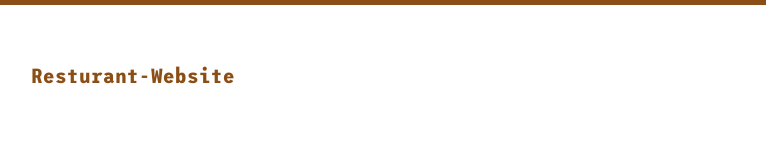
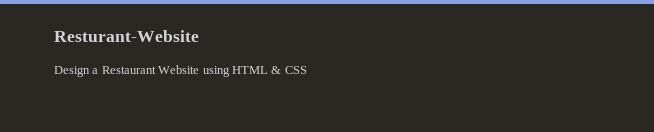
(235, 75) none -> [54,65,307,77] // Design a Restaurant Website using HTML & CSS

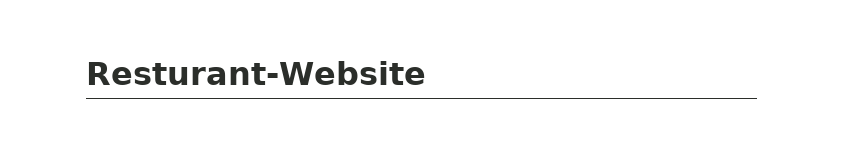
[54,65,307,77] // Design a Restaurant Website using HTML & CSS -> (426, 73) none

